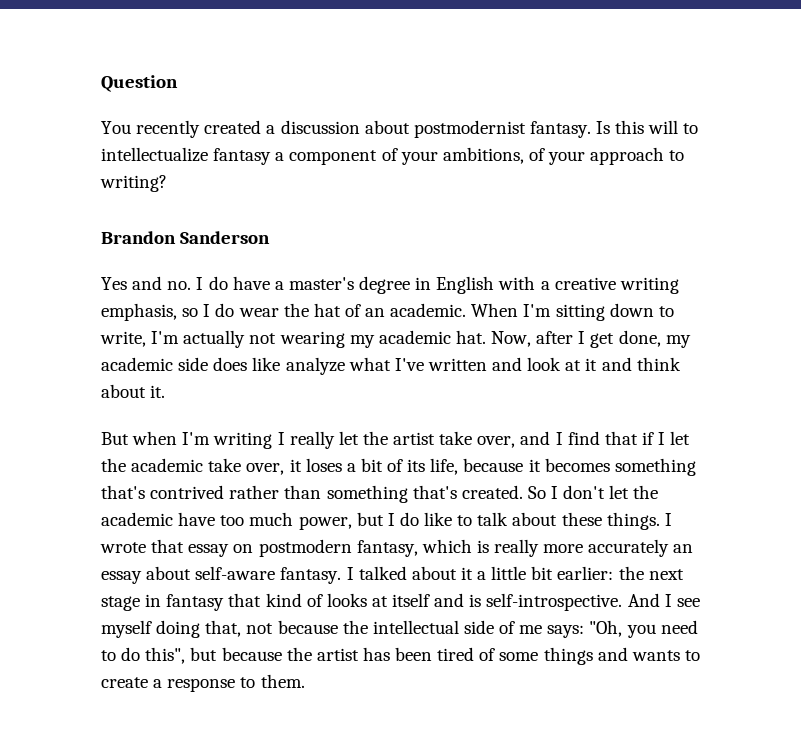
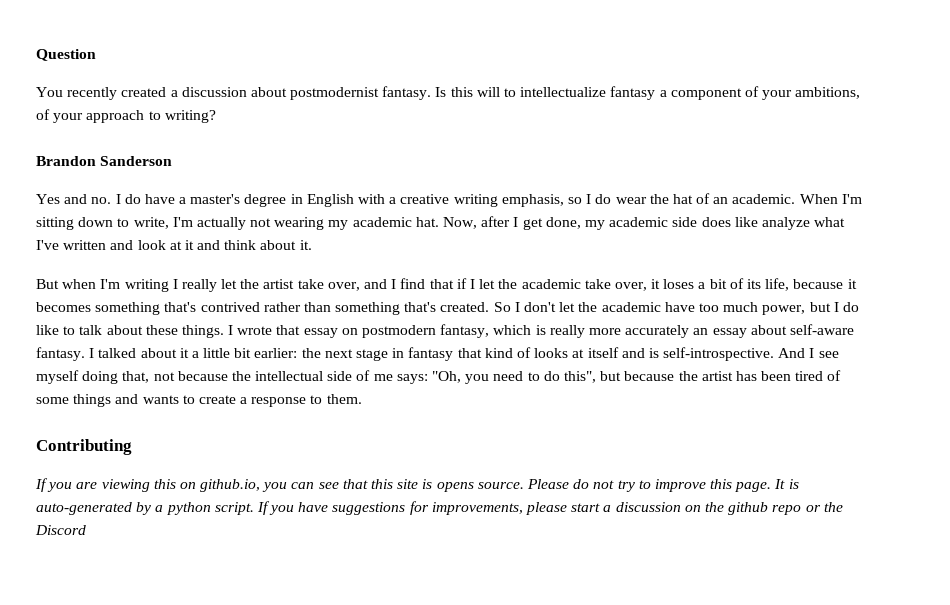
(305, 681) none -> [36,439,132,455] [35,478,799,492] [36,501,843,515] [35,525,86,535] // Contributing // If you are viewing this on github.io, you can see that this site is opens source. Please do not try to improve this page. It is auto-generated by a python script. If you have suggestions for improvements, please start a discussion on the github repo or the Discord

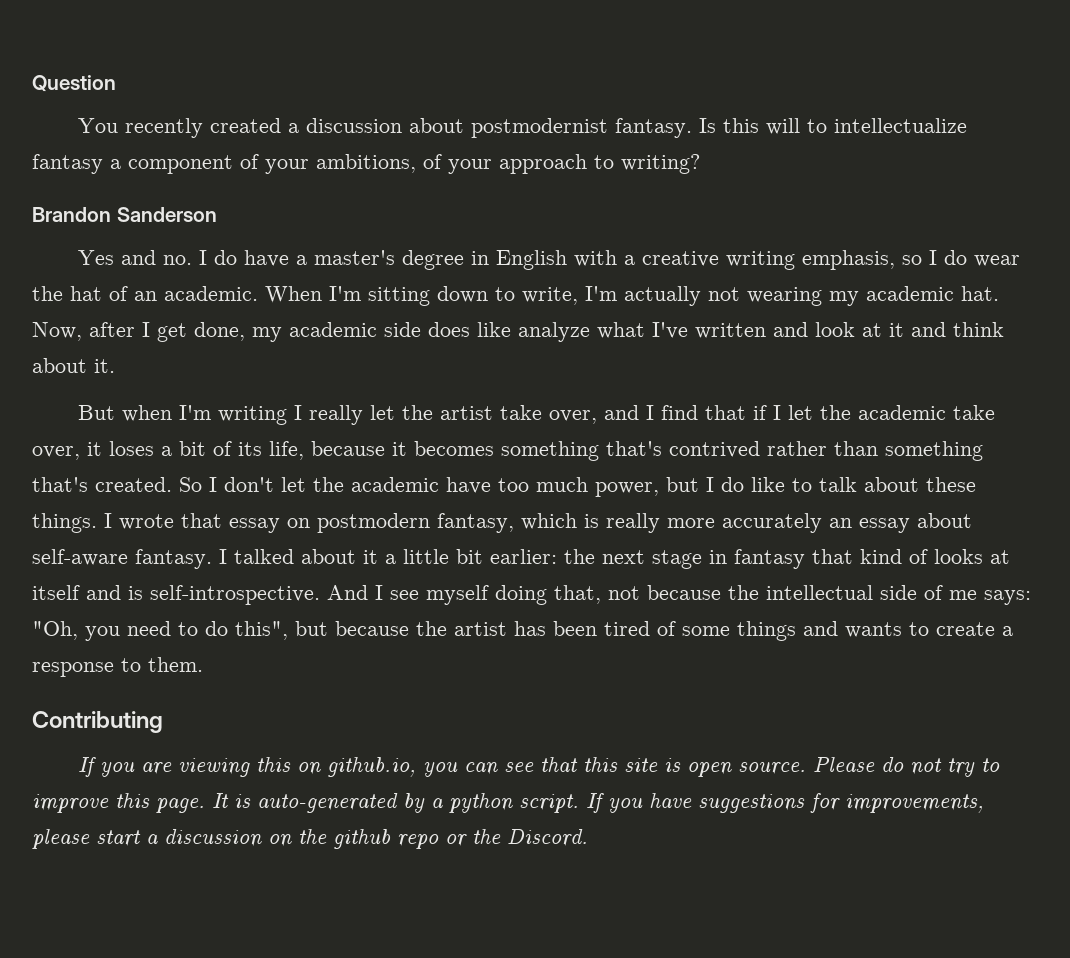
[436,482,474,492] opens -> [687,762,733,777] open
[35,525,86,535] Discord -> [507,829,588,847] Discord.

